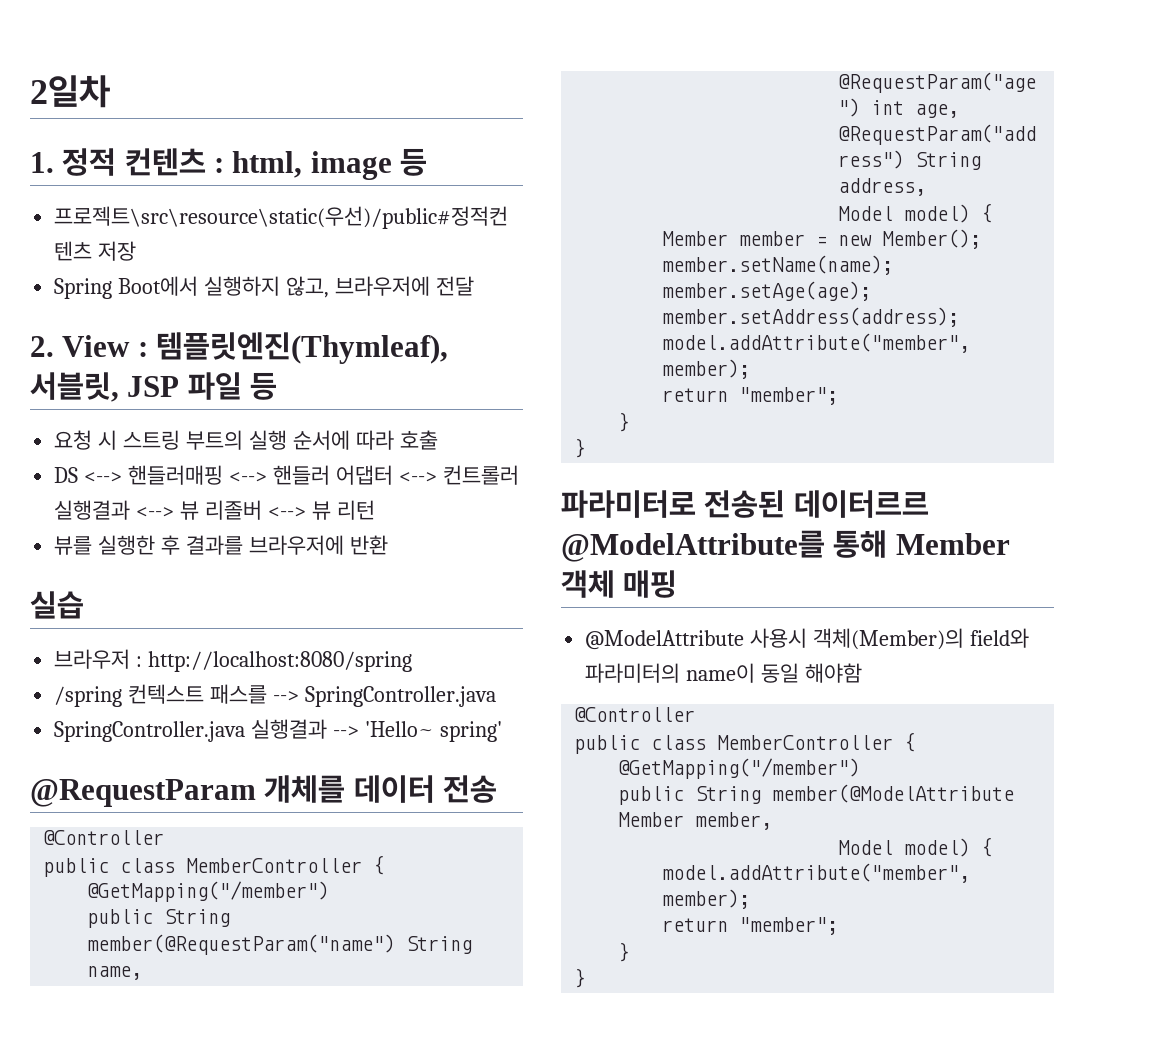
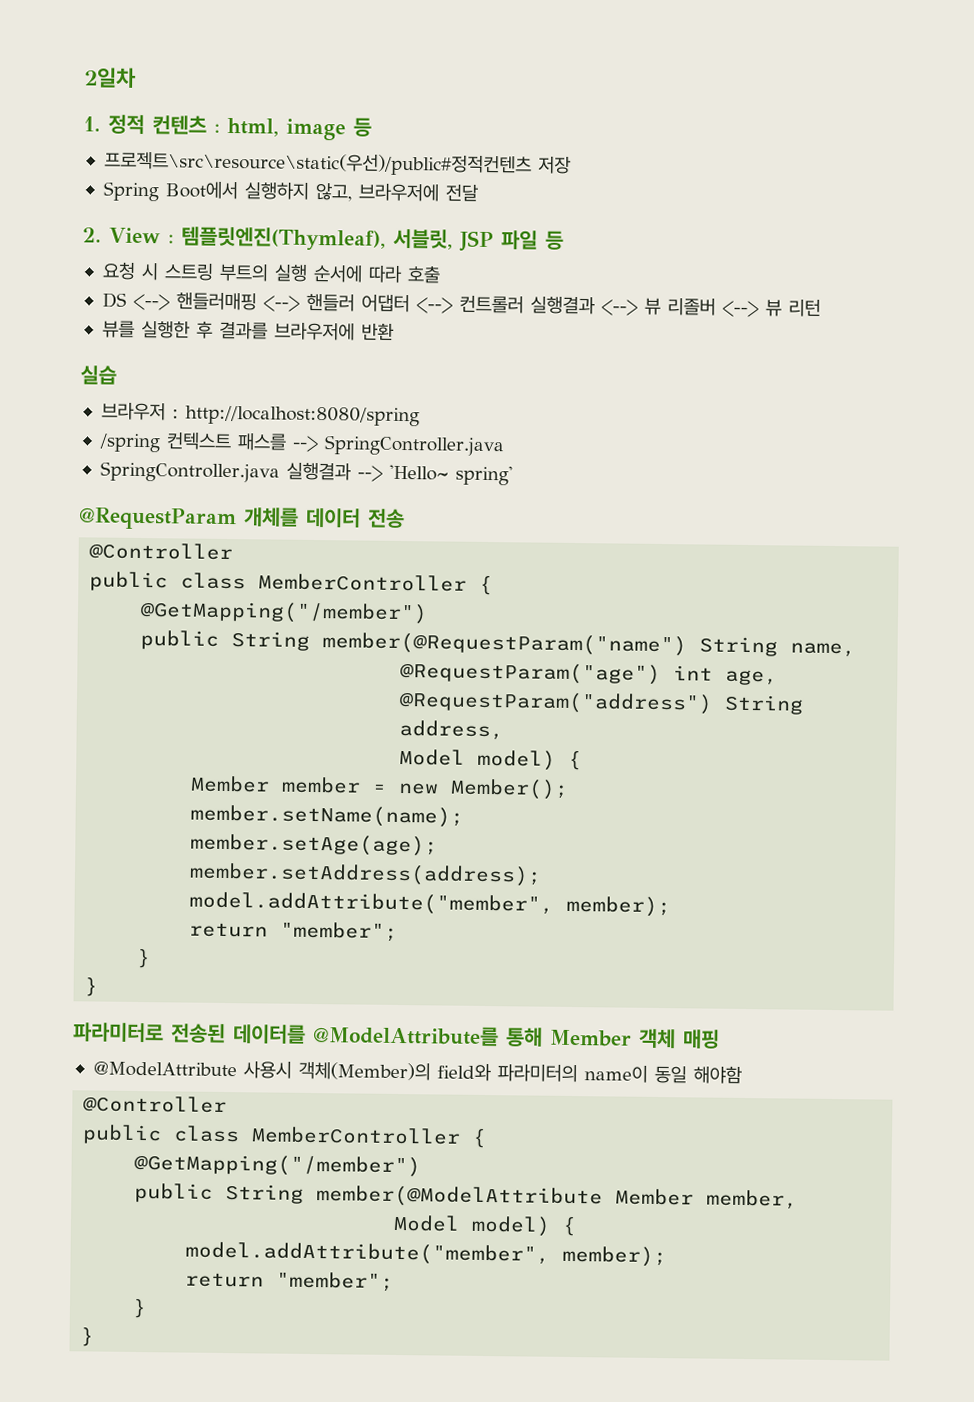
[793,490,929,518] 데이터르르 -> [233,1024,306,1044] 데이터를

